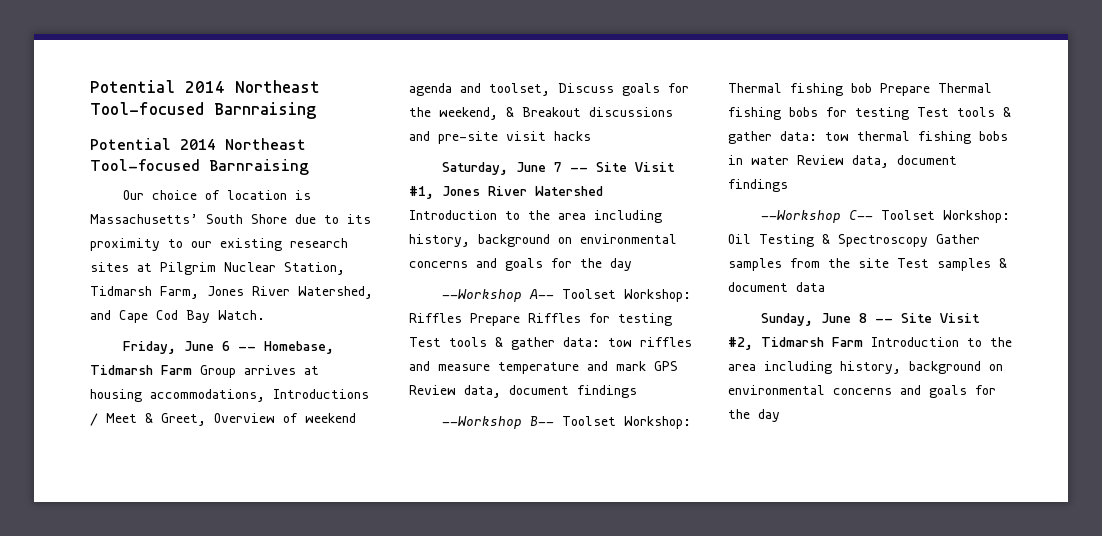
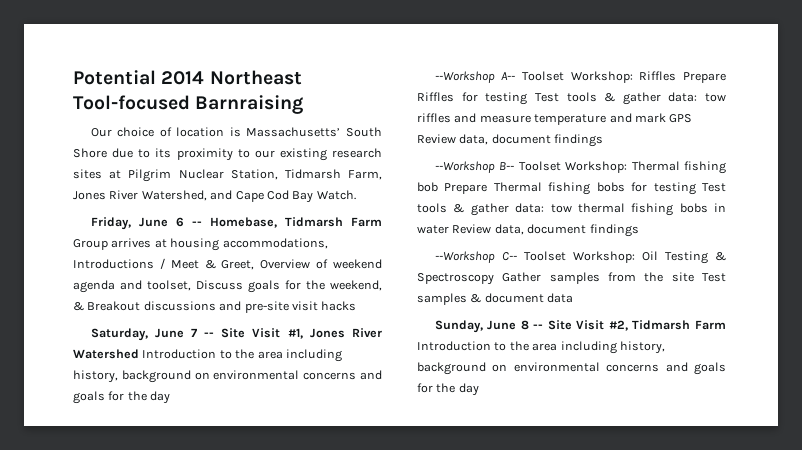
[90,80,320,93] [90,102,316,119] [90,138,306,150] [90,159,309,175] Potential 2014 Northeast Tool-focused Barnraising // Potential 2014 Northeast Tool-focused Barnraising -> [73,70,302,85] [73,95,304,114] Potential 2014 Northeast Tool-focused Barnraising

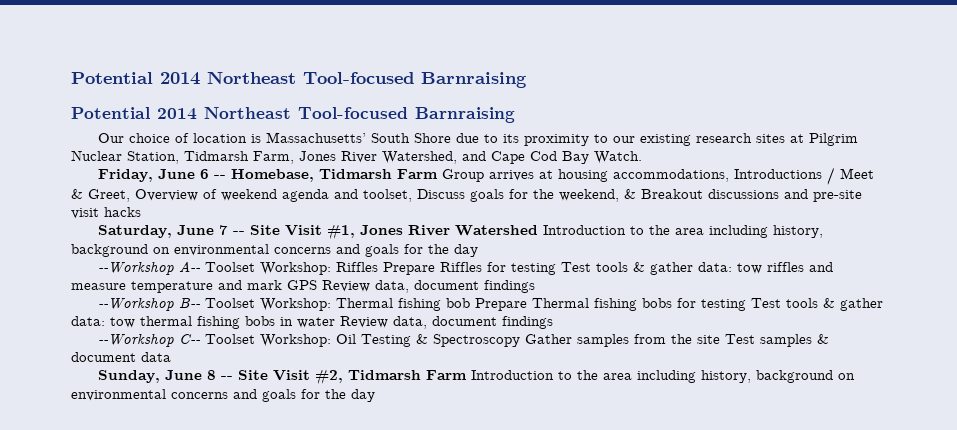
[73,70,302,85] [73,95,304,114] Potential 2014 Northeast Tool-focused Barnraising -> [71,71,527,88] [71,107,515,123] Potential 2014 Northeast Tool-focused Barnraising // Potential 2014 Northeast Tool-focused Barnraising

